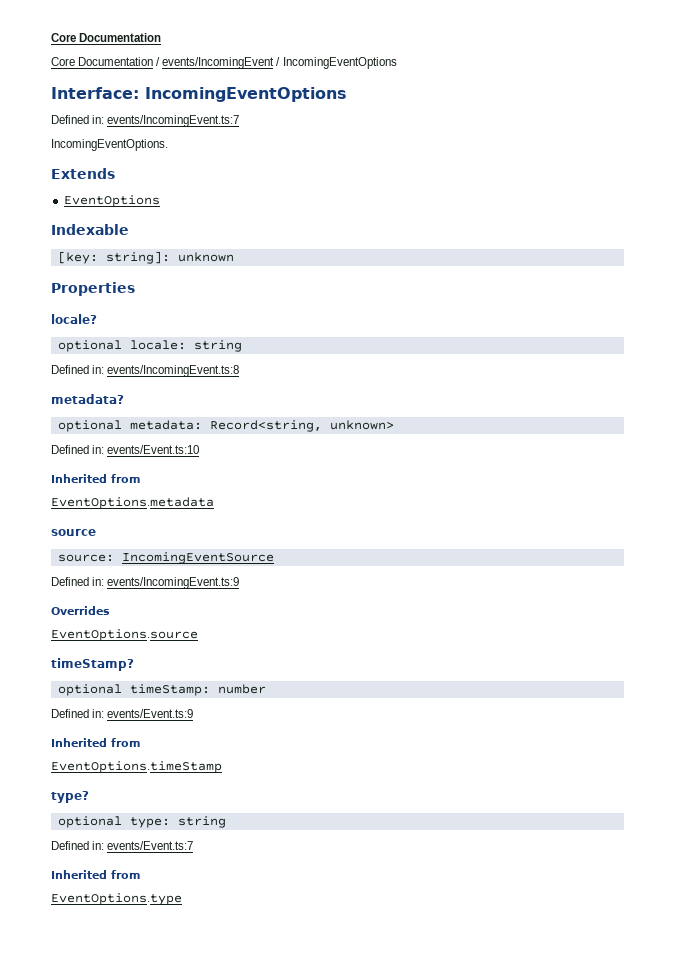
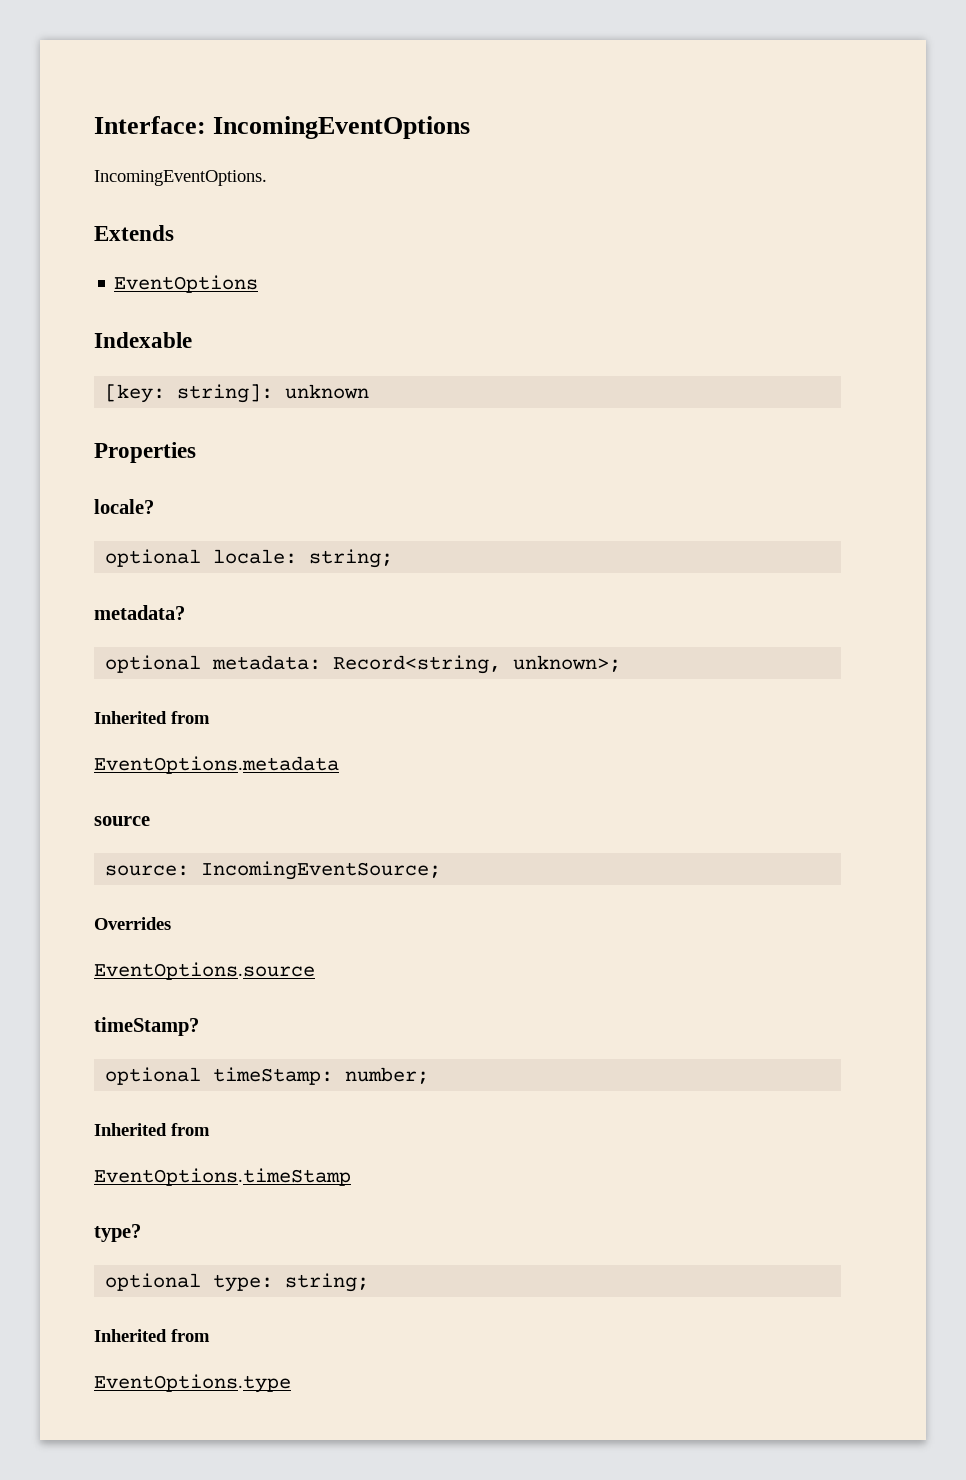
[51,33,162,42] [51,57,397,69] Core Documentation // Core Documentation / events/IncomingEvent / IncomingEventOptions // -> (94, 125) none
[51,115,240,127] // Defined in: events/IncomingEvent.ts:7 -> (471, 127) none
[193,340,242,352] [51,365,240,377] string // Defined in: events/IncomingEvent.ts:8 -> [309,549,394,568] string;
[329,420,394,430] [51,445,200,454] unknown> // Defined in: events/Event.ts:10 -> [513,655,622,672] unknown>;
[121,552,274,564] [51,577,240,589] IncomingEventSource // Defined in: events/IncomingEvent.ts:9 -> [201,861,442,880] IncomingEventSource;
[217,684,266,694] [51,709,194,718] number // Defined in: events/Event.ts:9 -> [345,1067,430,1084] number;
[177,816,226,828] [51,841,194,850] string // Defined in: events/Event.ts:7 -> [285,1273,370,1292] string;

